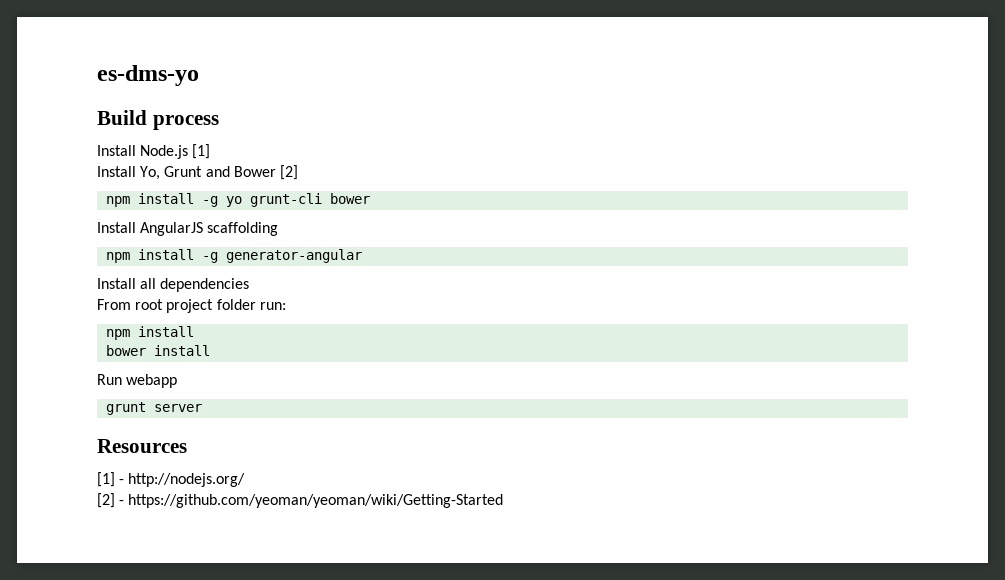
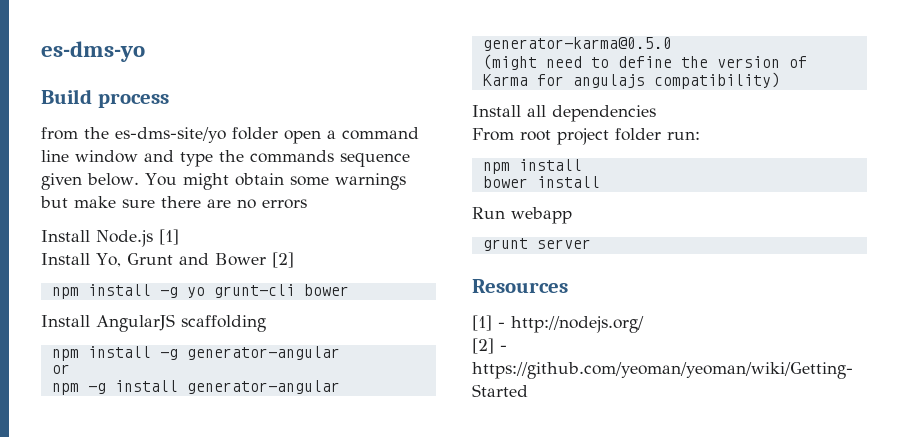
(219, 122) none -> [41,127,419,144] [41,150,410,167] [41,173,406,190] [40,196,307,209] // from the es-dms-site/yo folder open a command line window and type the commands sequence given below. You might obtain some warnings but make sure there are no errors
(363, 256) none -> [51,364,70,374] [51,380,340,395] [482,37,672,51] [482,54,807,70] [482,72,780,89] // or // npm -g install generator-angular generator-karma@0.5.0 // (might need to define the version of Karma for angulajs compatibility)

